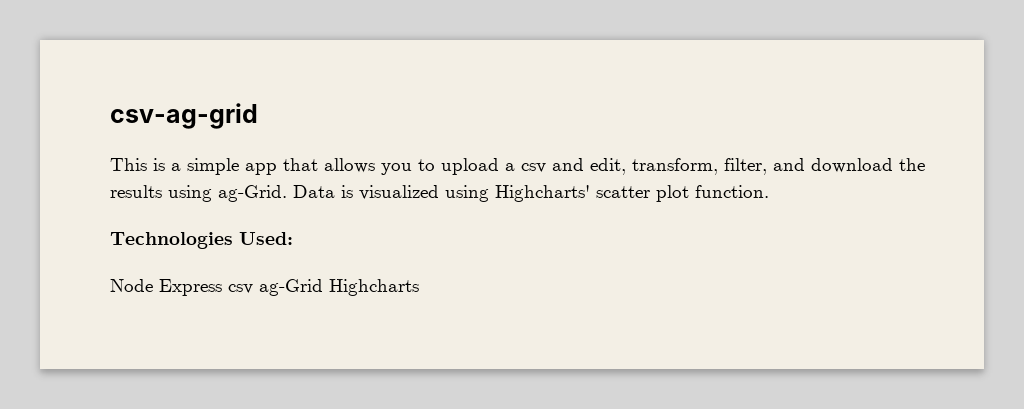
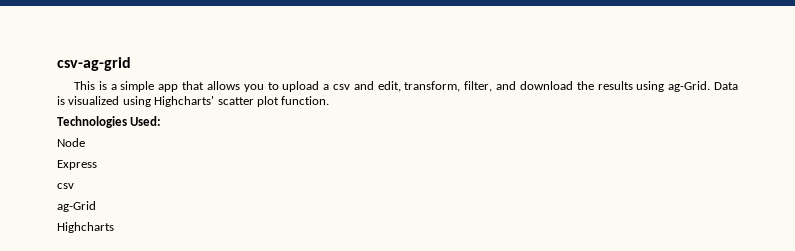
(153, 285) none -> (85, 142) //
[228,284,253,294] csv -> [57,183,74,189] // csv //
(323, 287) none -> (96, 206) //

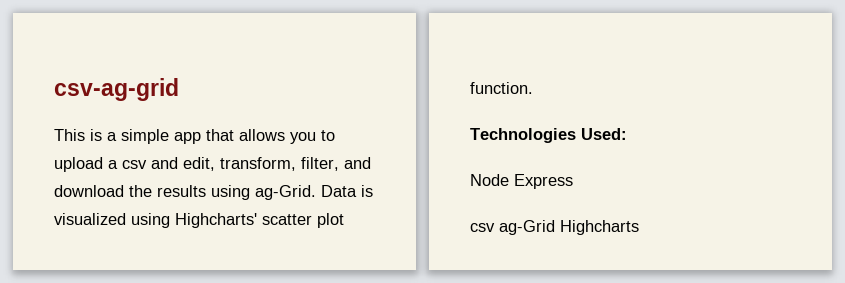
(85, 142) // -> (509, 180) none
(74, 186) // -> (495, 227) none
(96, 206) // -> (555, 227) none

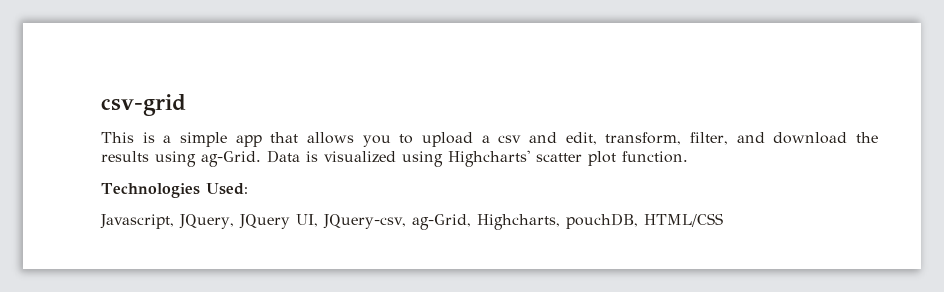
[54,78,179,101] csv-ag-grid -> [101,94,186,116] csv-grid
[470,174,573,189] [470,220,639,235] Node Express // csv ag-Grid Highcharts -> [100,213,723,230] Javascript, JQuery, JQuery UI, JQuery-csv, ag-Grid, Highcharts, pouchDB, HTML/CSS

